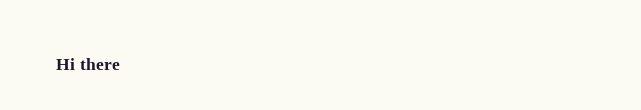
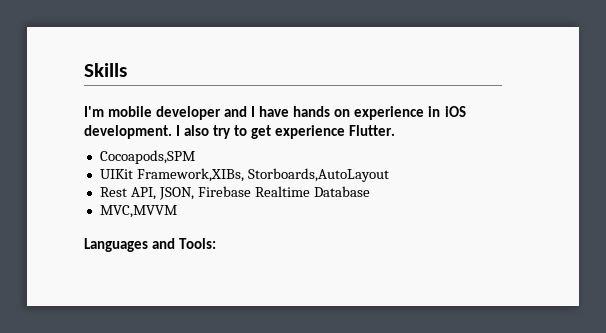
[56,58,120,70] Hi there -> [84,63,127,77] [84,106,466,120] [84,125,396,139] [99,150,195,164] [99,168,389,182] [99,186,370,200] [99,205,177,218] [84,238,217,252] Skills // I'm mobile developer and I have hands on experience in iOS development. I also try to get experience Flutter. // Cocoapods,SPM // UIKit Framework,XIBs, Storboards,AutoLayout // Rest API, JSON, Firebase Realtime Database // MVC,MVVM // Languages and Tools:

